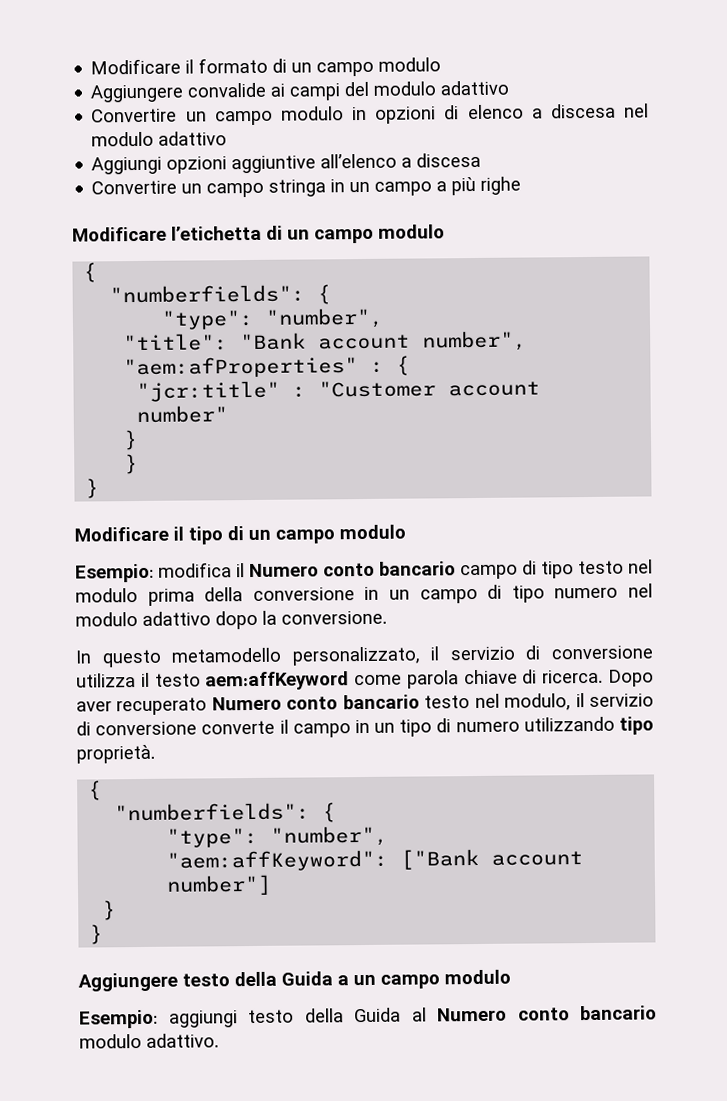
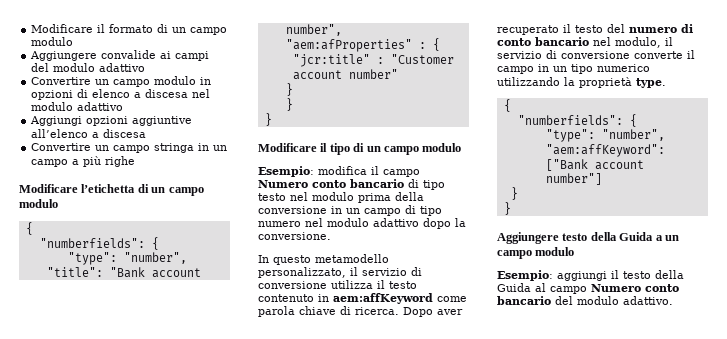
[249,561,518,580] Numero conto bancario campo -> [383,169,420,177] [258,179,404,188] campo Numero conto bancario
(201, 680) none -> [258,294,329,302] contenuto in
[211,694,471,711] Numero conto bancario testo -> [563,24,693,33] [497,37,589,46] il testo del numero di conto bancario
[436,716,654,735] [76,744,155,764] di numero utilizzando tipo proprietà. -> [597,64,650,72] [497,77,666,88] numerico utilizzando la proprietà type.
(238, 1019) none -> [611,270,619,279] il
[437,1005,657,1022] Numero conto bancario -> [550,284,679,294] [497,296,573,305] campo Numero conto bancario del

